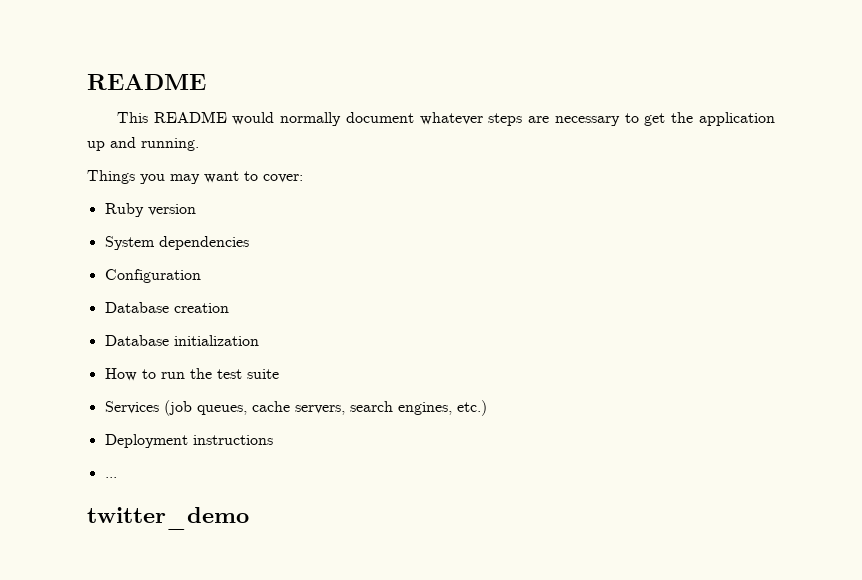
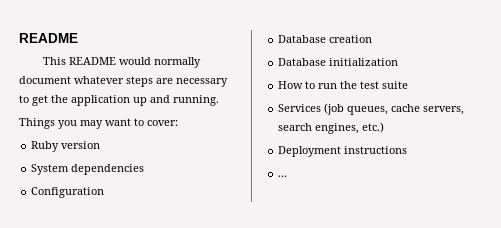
[87,507,249,530] // twitter_demo -> (288, 176) none

